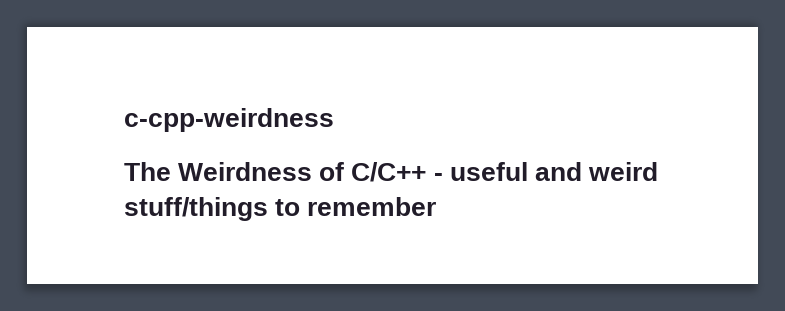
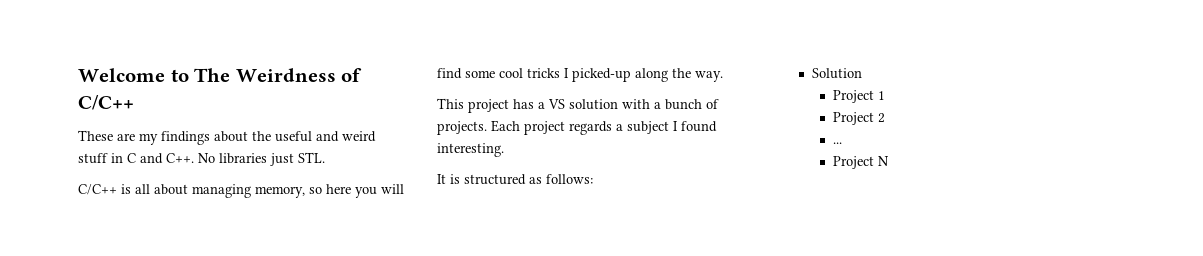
[124,108,334,132] c-cpp-weirdness // -> [78,68,189,82] Welcome to
[433,162,659,181] [124,197,437,221] - useful and weird stuff/things to remember -> [78,130,376,145] [78,152,325,166] [78,184,404,198] [437,68,723,82] [437,98,719,113] [437,120,717,135] [437,143,504,157] [437,174,593,185] [811,68,862,79] [833,90,886,103] [833,112,886,125] [833,142,843,144] [833,156,890,169] // These are my findings about the useful and weird stuff in C and C++. No libraries just STL. // C/C++ is all about managing memory, so here you will find some cool tricks I picked-up along the way. // This project has a VS solution with a bunch of projects. Each project regards a subject I found interesting. // It is structured as follows: // Solution // Project 1 // Project 2 // ... // Project N

